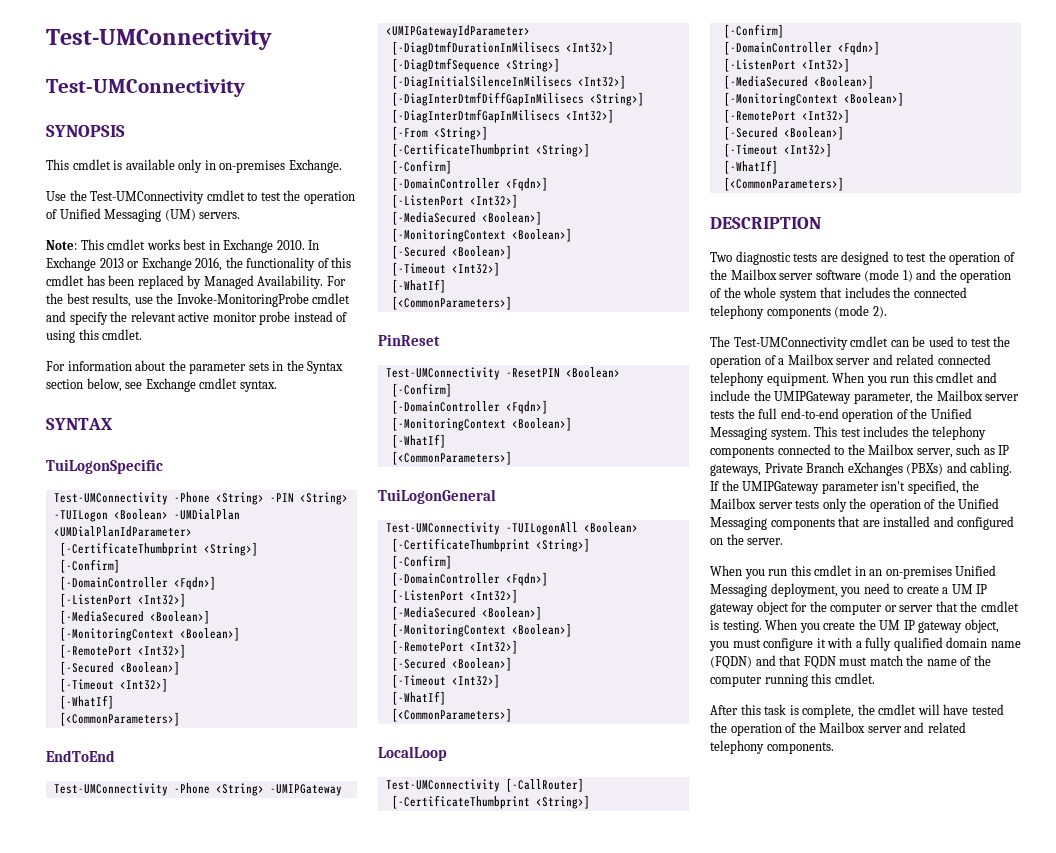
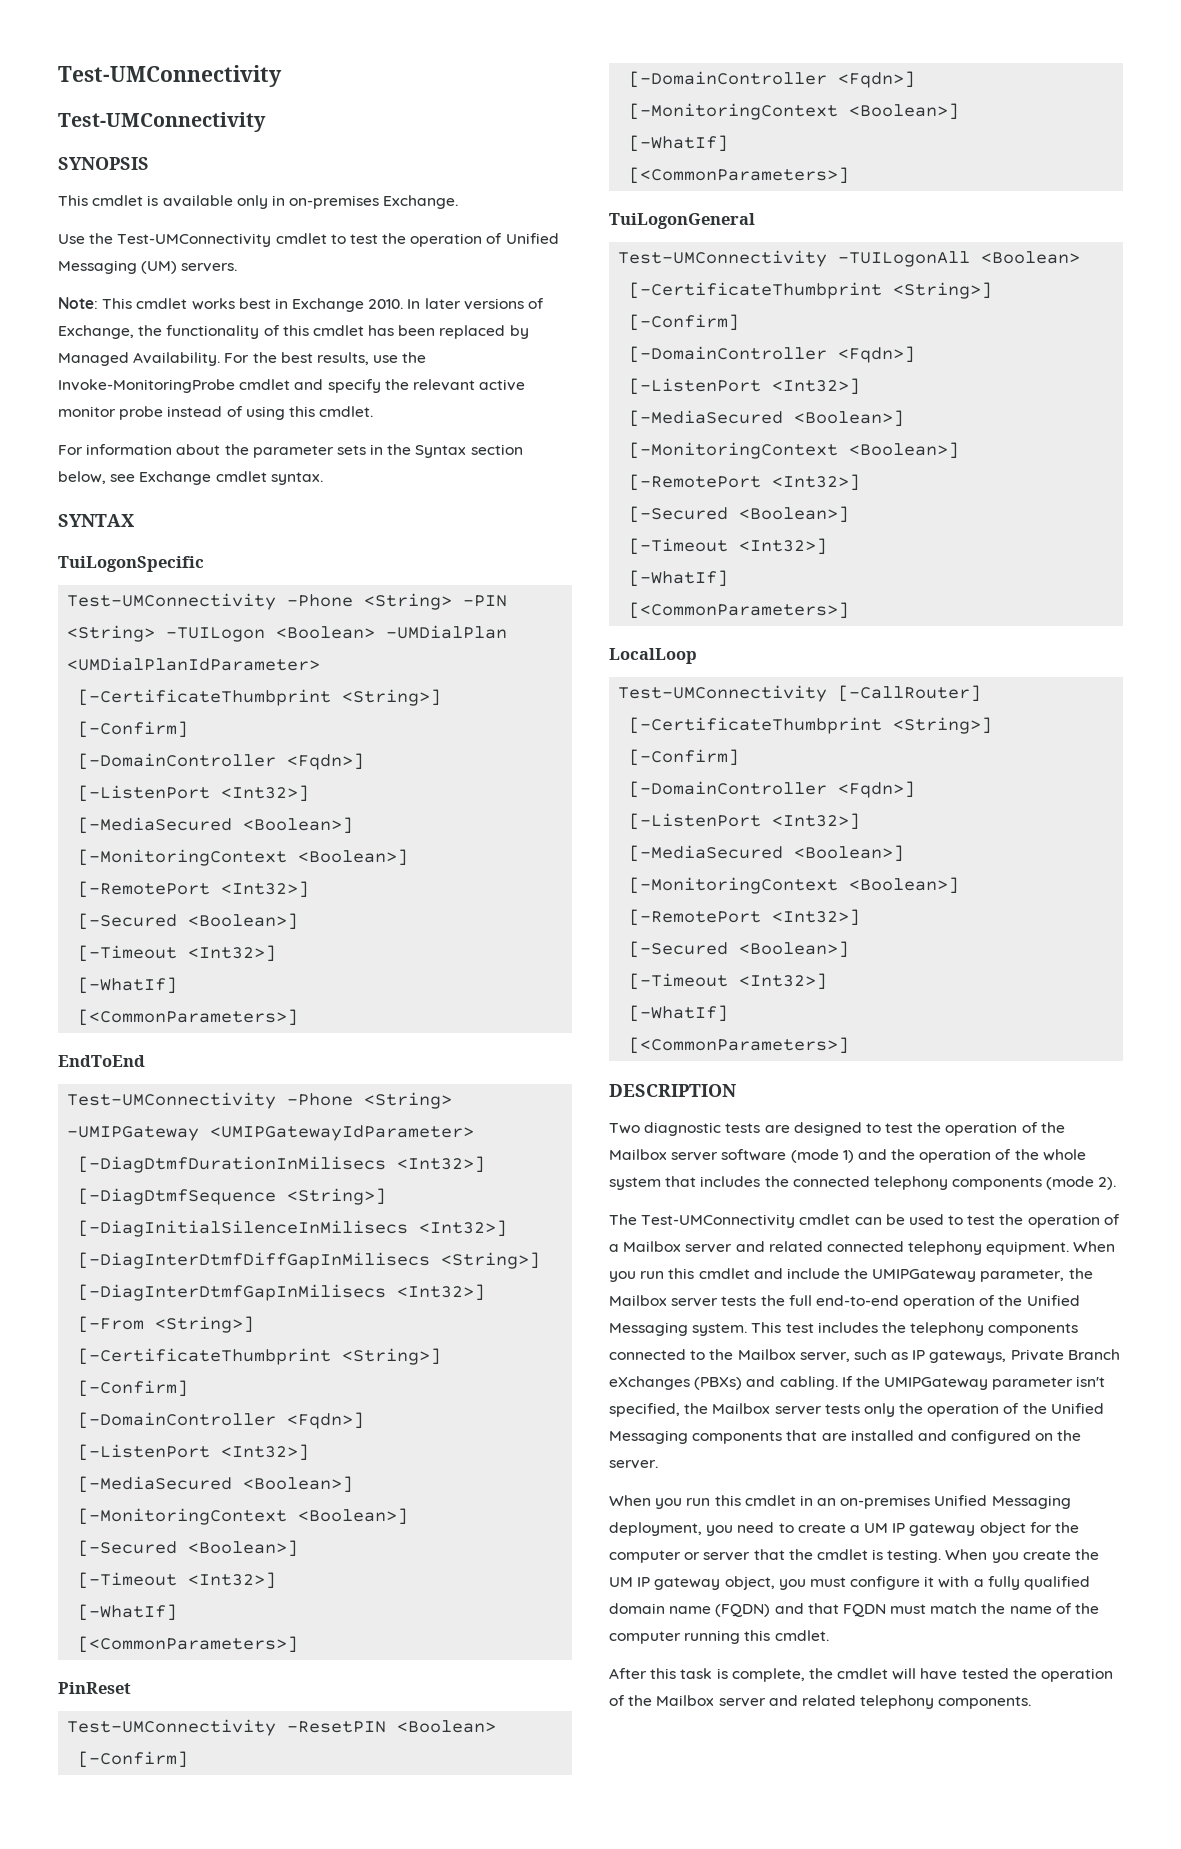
[46,257,223,271] Exchange 2013 or Exchange 2016, -> [424,298,545,310] [58,325,134,339] later versions of Exchange,

